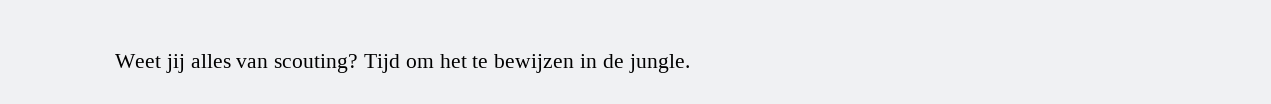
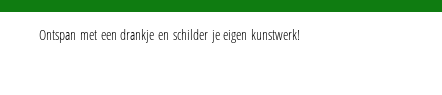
[115,54,690,73] Weet jij alles van scouting? Tijd om het te bewijzen in de jungle. -> [39,29,301,43] Ontspan met een drankje en schilder je eigen kunstwerk!

